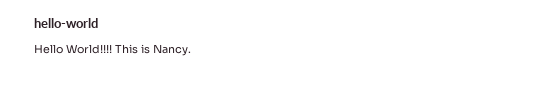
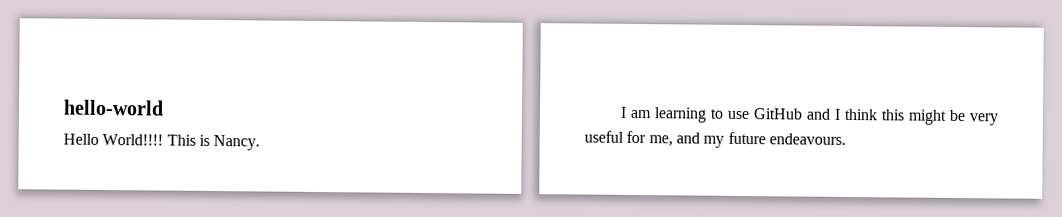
(191, 50) none -> [620,106,998,126] [584,130,846,148] // I am learning to use GitHub and I think this might be very useful for me, and my future endeavours.

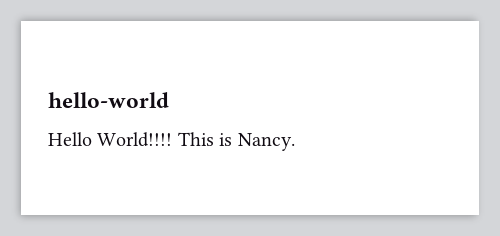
[620,106,998,126] [584,130,846,148] // I am learning to use GitHub and I think this might be very useful for me, and my future endeavours. -> (295, 142) none

